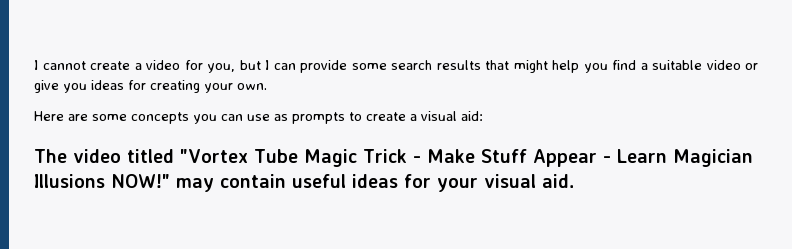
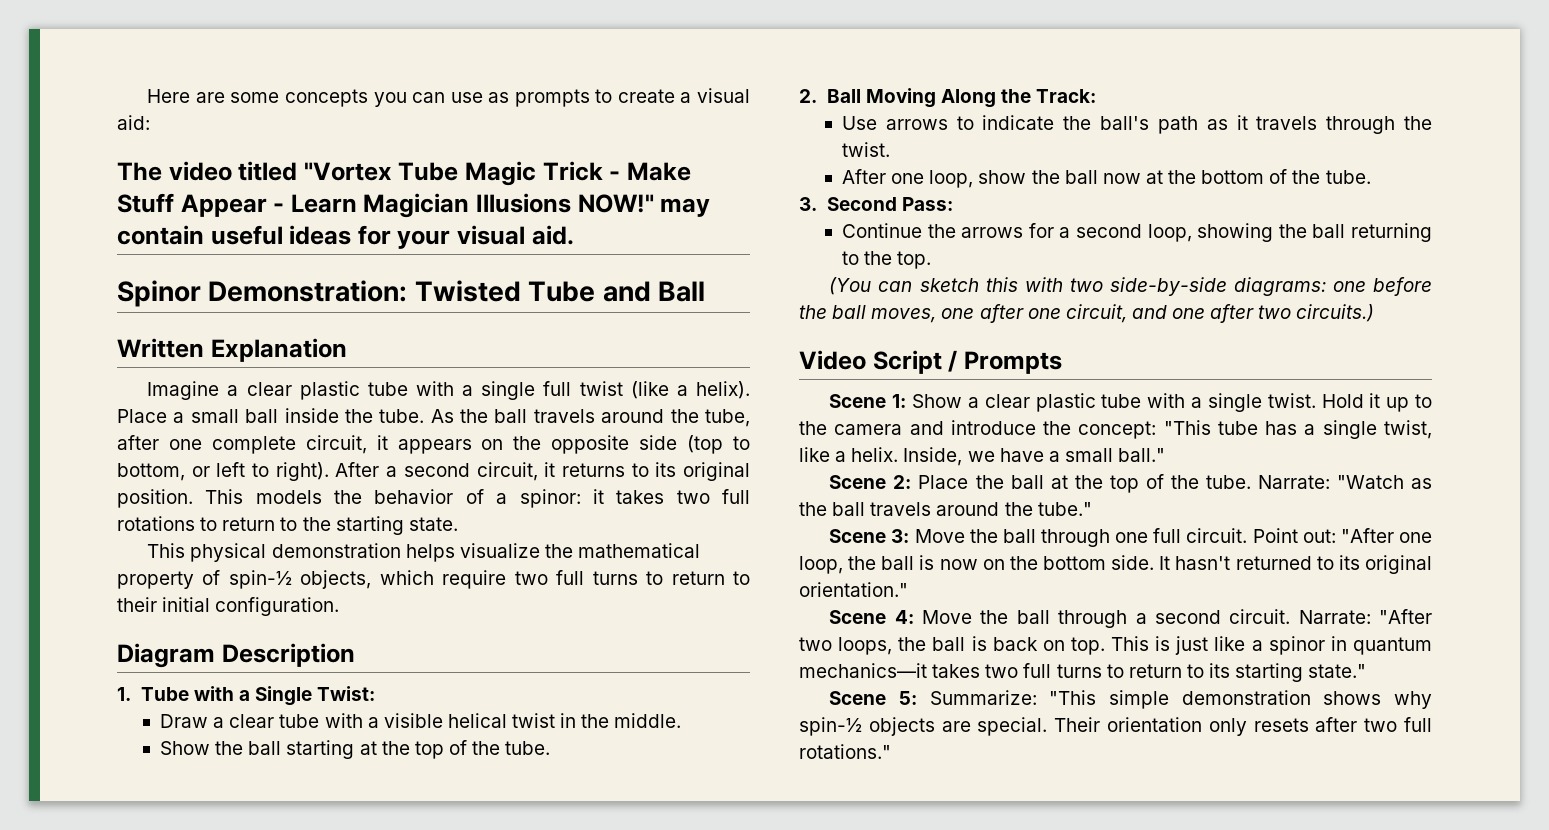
[34,60,758,73] [34,80,267,93] I cannot create a video for you, but I can provide some search results that might help you find a suitable video or give you ideas for creating your own. // -> (147, 96) none
(574, 181) none -> [117,280,706,307] [117,338,347,362] [147,381,751,400] [117,408,750,427] [117,435,750,454] [117,462,750,481] [117,489,750,508] [117,516,458,535] [147,543,701,562] [117,570,750,589] [117,597,340,616] [117,643,355,668] [117,686,376,706] [159,713,682,728] [159,740,551,759] [799,88,1097,108] [841,115,1432,134] [841,142,890,157] [841,169,1371,188] [799,197,953,211] [841,223,1432,242] [841,251,932,269] [829,277,1432,296] [799,304,1375,323] [799,350,1062,374] [829,393,1432,412] [799,420,1432,439] [799,447,1166,466] [829,474,1432,493] [799,502,1092,516] [829,528,1432,547] [799,555,1432,574] [799,582,908,597] [829,609,1432,628] [799,636,1432,655] [799,663,1367,682] [829,690,1432,709] [799,717,1432,736] [799,744,891,759] // Spinor Demonstration: Twisted Tube and Ball // Written Explanation // Imagine a clear plastic tube with a single full twist (like a helix). Place a small ball inside the tube. As the ball travels around the tube, after one complete circuit, it appears on the opposite side (top to bottom, or left to right). After a second circuit, it returns to its original position. This models the behavior of a spinor: it takes two full rotations to return to the starting state. // This physical demonstration helps visualize the mathematical property of spin-½ objects, which require two full turns to return to their initial configuration. // Diagram Description // 1. Tube with a Single Twist: // Draw a clear tube with a visible helical twist in the middle. // Show the ball starting at the top of the tube. // 2. Ball Moving Along the Track: // Use arrows to indicate the ball's path as it travels through the twist. // After one loop, show the ball now at the bottom of the tube. // 3. Second Pass: // Continue the arrows for a second loop, showing the ball returning to the top. // (You can sketch this with two side-by-side diagrams: one before the ball moves, one after one circuit, and one after two circuits.) // Video Script / Prompts // Scene 1: Show a clear plastic tube with a single twist. Hold it up to the camera and introduce the concept: "This tube has a single twist, like a helix. Inside, we have a small ball." // Scene 2: Place the ball at the top of the tube. Narrate: "Watch as the ball travels around the tube." // Scene 3: Move the ball through one full circuit. Point out: "After one loop, the ball is now on the bottom side. It hasn't returned to its original orientation." // Scene 4: Move the ball through a second circuit. Narrate: "After two loops, the ball is back on top. This is just like a spinor in quantum mechanics—it takes two full turns to return to its starting state." // Scene 5: Summarize: "This simple demonstration shows why spin-½ objects are special. Their orientation only resets after two full rotations."

